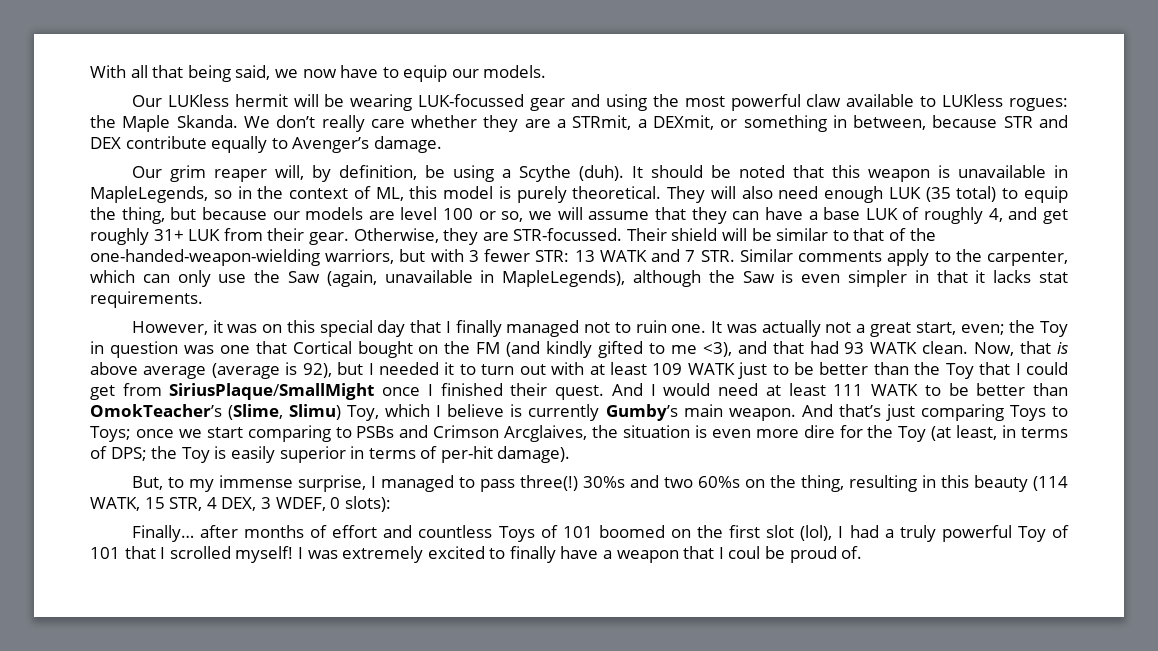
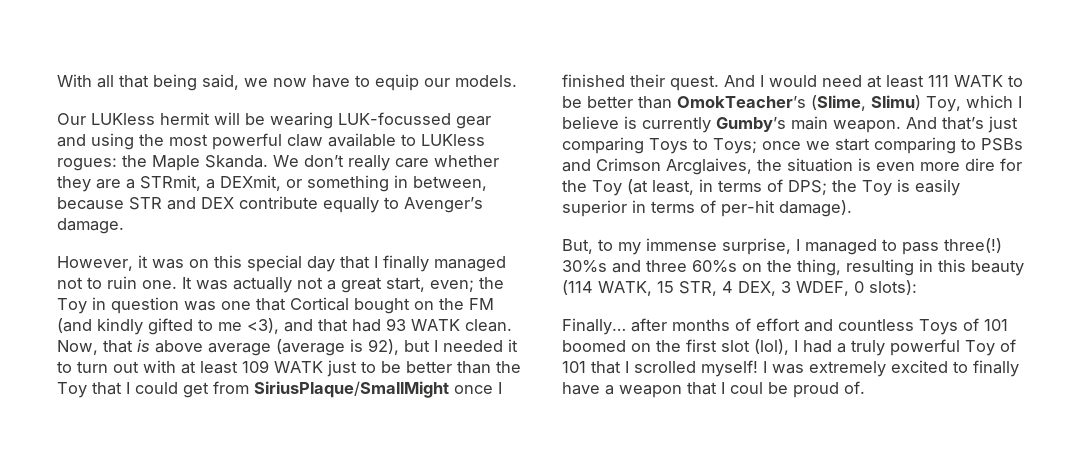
[131,165,1068,182] [90,186,1068,203] [90,207,1068,224] [90,228,936,245] [90,249,1068,266] [90,270,1068,287] [90,291,203,308] // Our grim reaper will, by definition, be using a Scythe (duh). It should be noted that this weapon is unavailable in MapleLegends, so in the context of ML, this model is purely theoretical. They will also need enough LUK (35 total) to equip the thing, but because our models are level 100 or so, we will assume that they can have a base LUK of roughly 4, and get roughly 31+ LUK from their gear. Otherwise, they are STR-focussed. Their shield will be similar to that of the one-handed-weapon-wielding warriors, but with 3 fewer STR: 13 WATK and 7 STR. Similar comments apply to the carpenter, which can only use the Saw (again, unavailable in MapleLegends), although the Saw is even simpler in that it lacks stat requirements. -> (124, 226) none
[663,477,693,488] two -> [646,260,687,272] three

